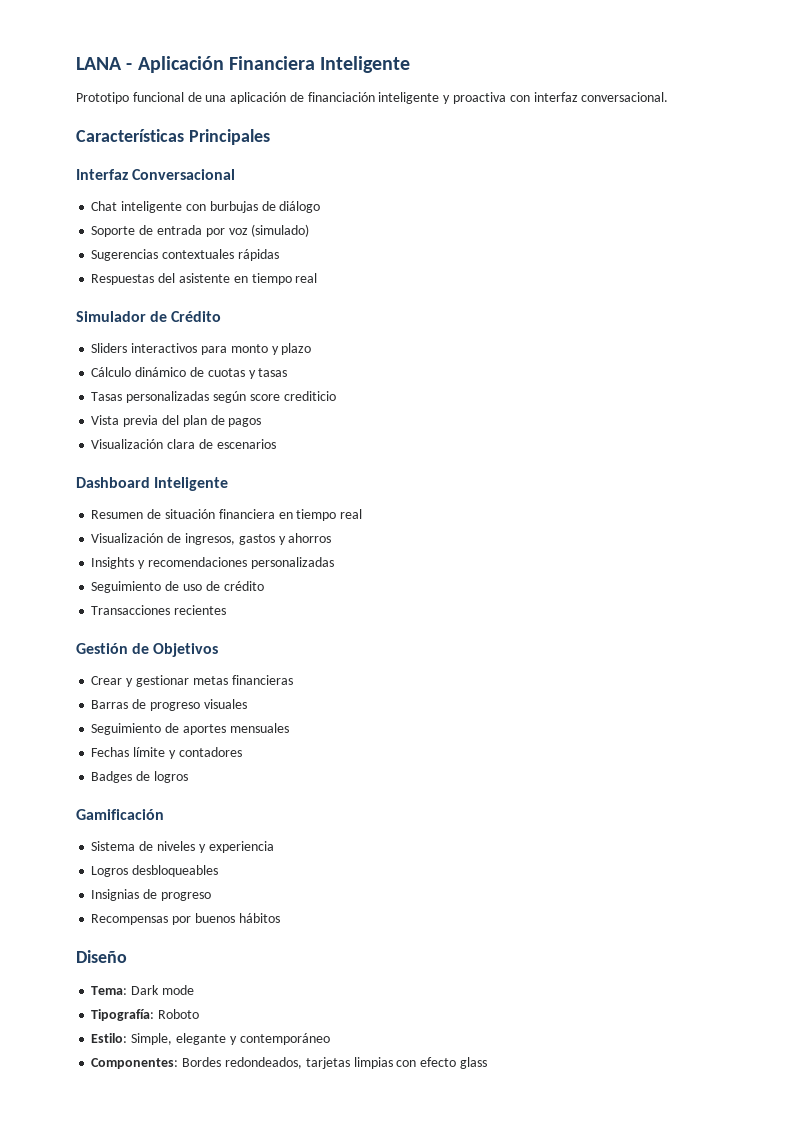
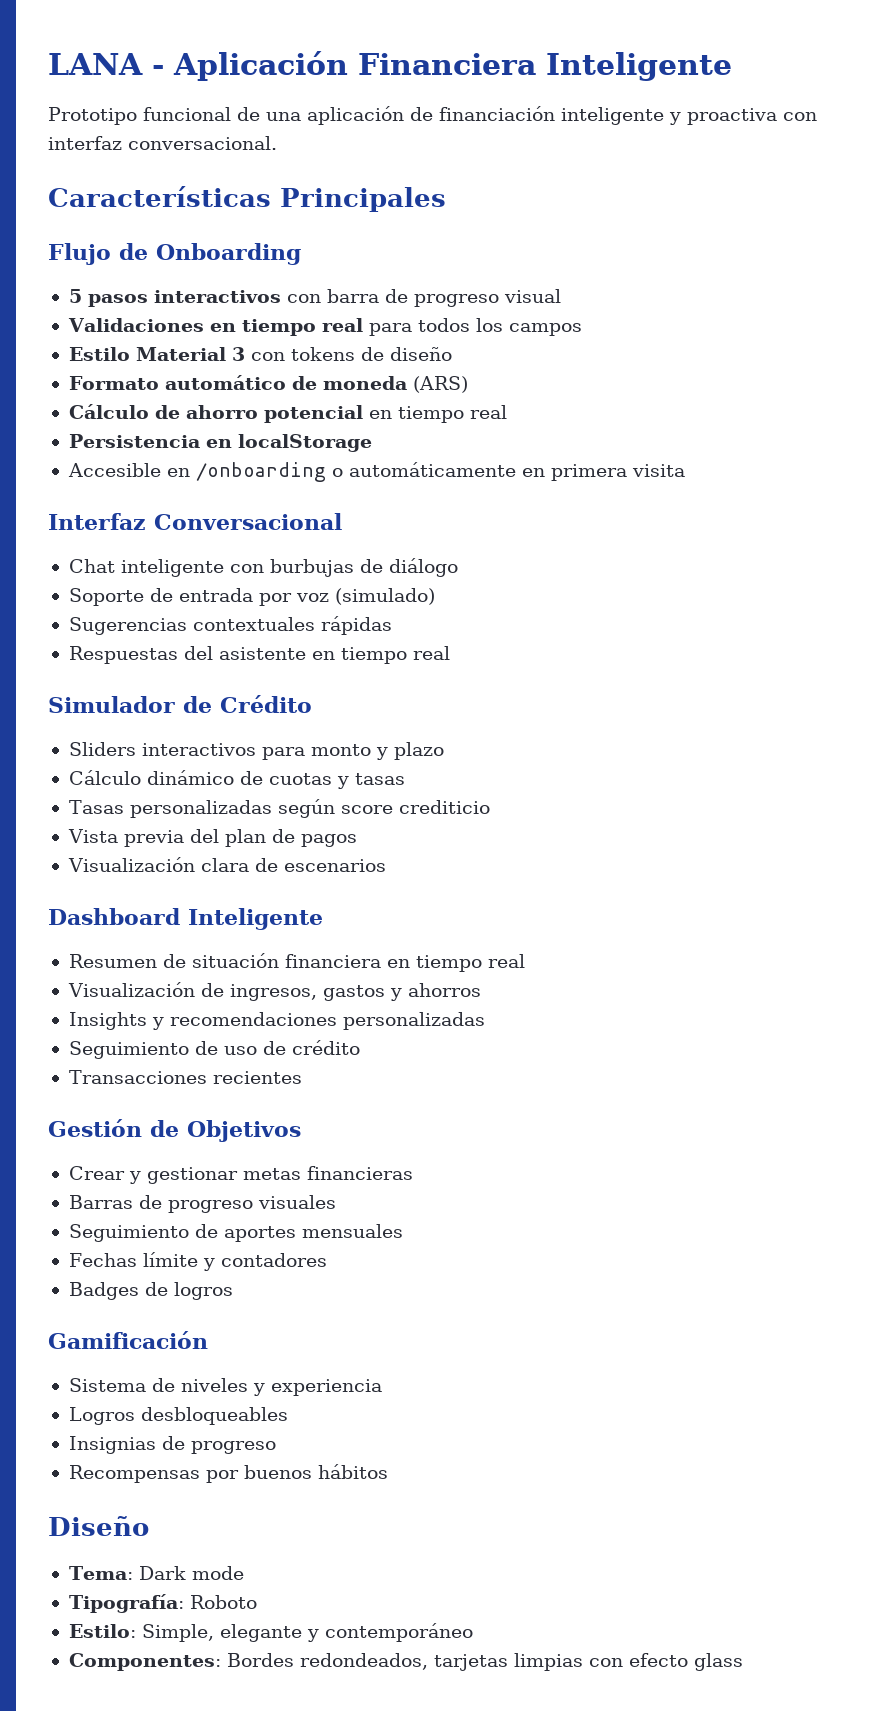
(270, 137) none -> [48,243,301,265] [68,289,561,307] [67,318,582,336] [68,347,452,361] [68,375,468,393] [68,404,507,423] [68,434,372,452] [67,462,685,482] // Flujo de Onboarding // 5 pasos interactivos con barra de progreso visual // Validaciones en tiempo real para todos los campos // Estilo Material 3 con tokens de diseño // Formato automático de moneda (ARS) // Cálculo de ahorro potencial en tiempo real // Persistencia en localStorage // Accesible en /onboarding o automáticamente en primera visita

